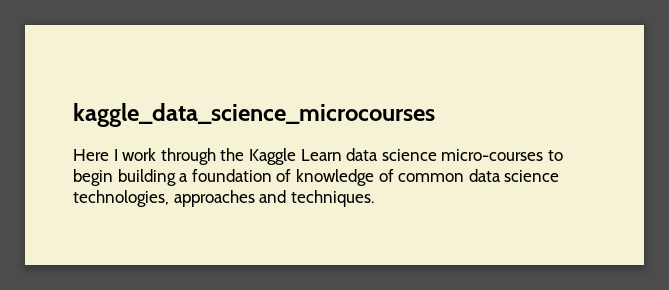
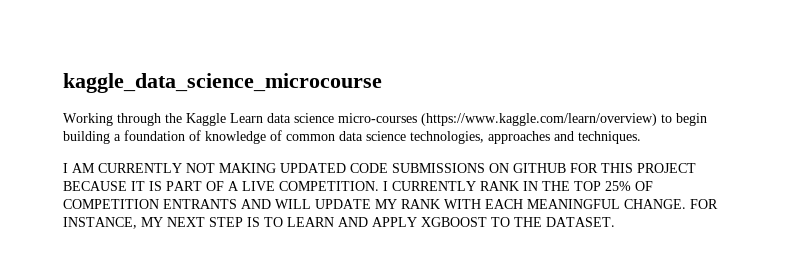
[73,103,435,127] [73,148,157,161] kaggle_data_science_microcourses // Here I work -> [63,73,382,93] [63,113,113,126] kaggle_data_science_microcourse // Working
(544, 155) none -> [421,113,657,126] (https://www.kaggle.com/learn/overview)
(374, 198) none -> [63,163,696,173] [63,181,653,191] [63,199,718,209] [63,217,615,229] // I AM CURRENTLY NOT MAKING UPDATED CODE SUBMISSIONS ON GITHUB FOR THIS PROJECT BECAUSE IT IS PART OF A LIVE COMPETITION. I CURRENTLY RANK IN THE TOP 25% OF COMPETITION ENTRANTS AND WILL UPDATE MY RANK WITH EACH MEANINGFUL CHANGE. FOR INSTANCE, MY NEXT STEP IS TO LEARN AND APPLY XGBOOST TO THE DATASET.

